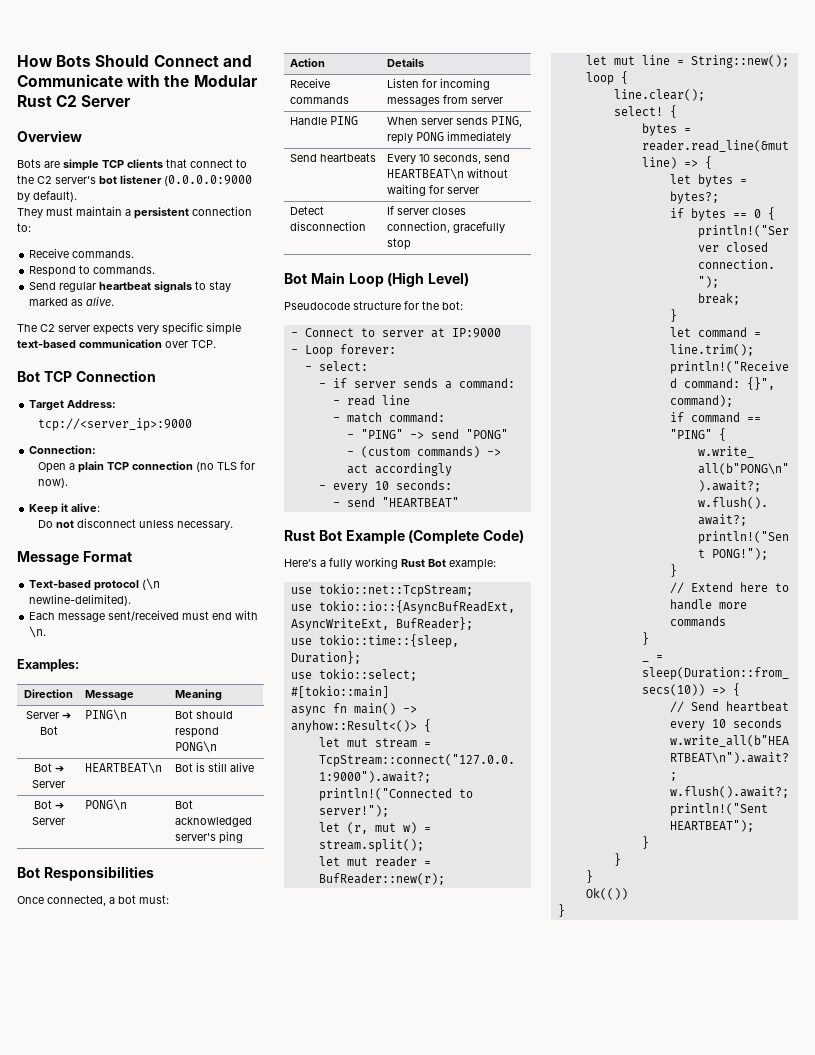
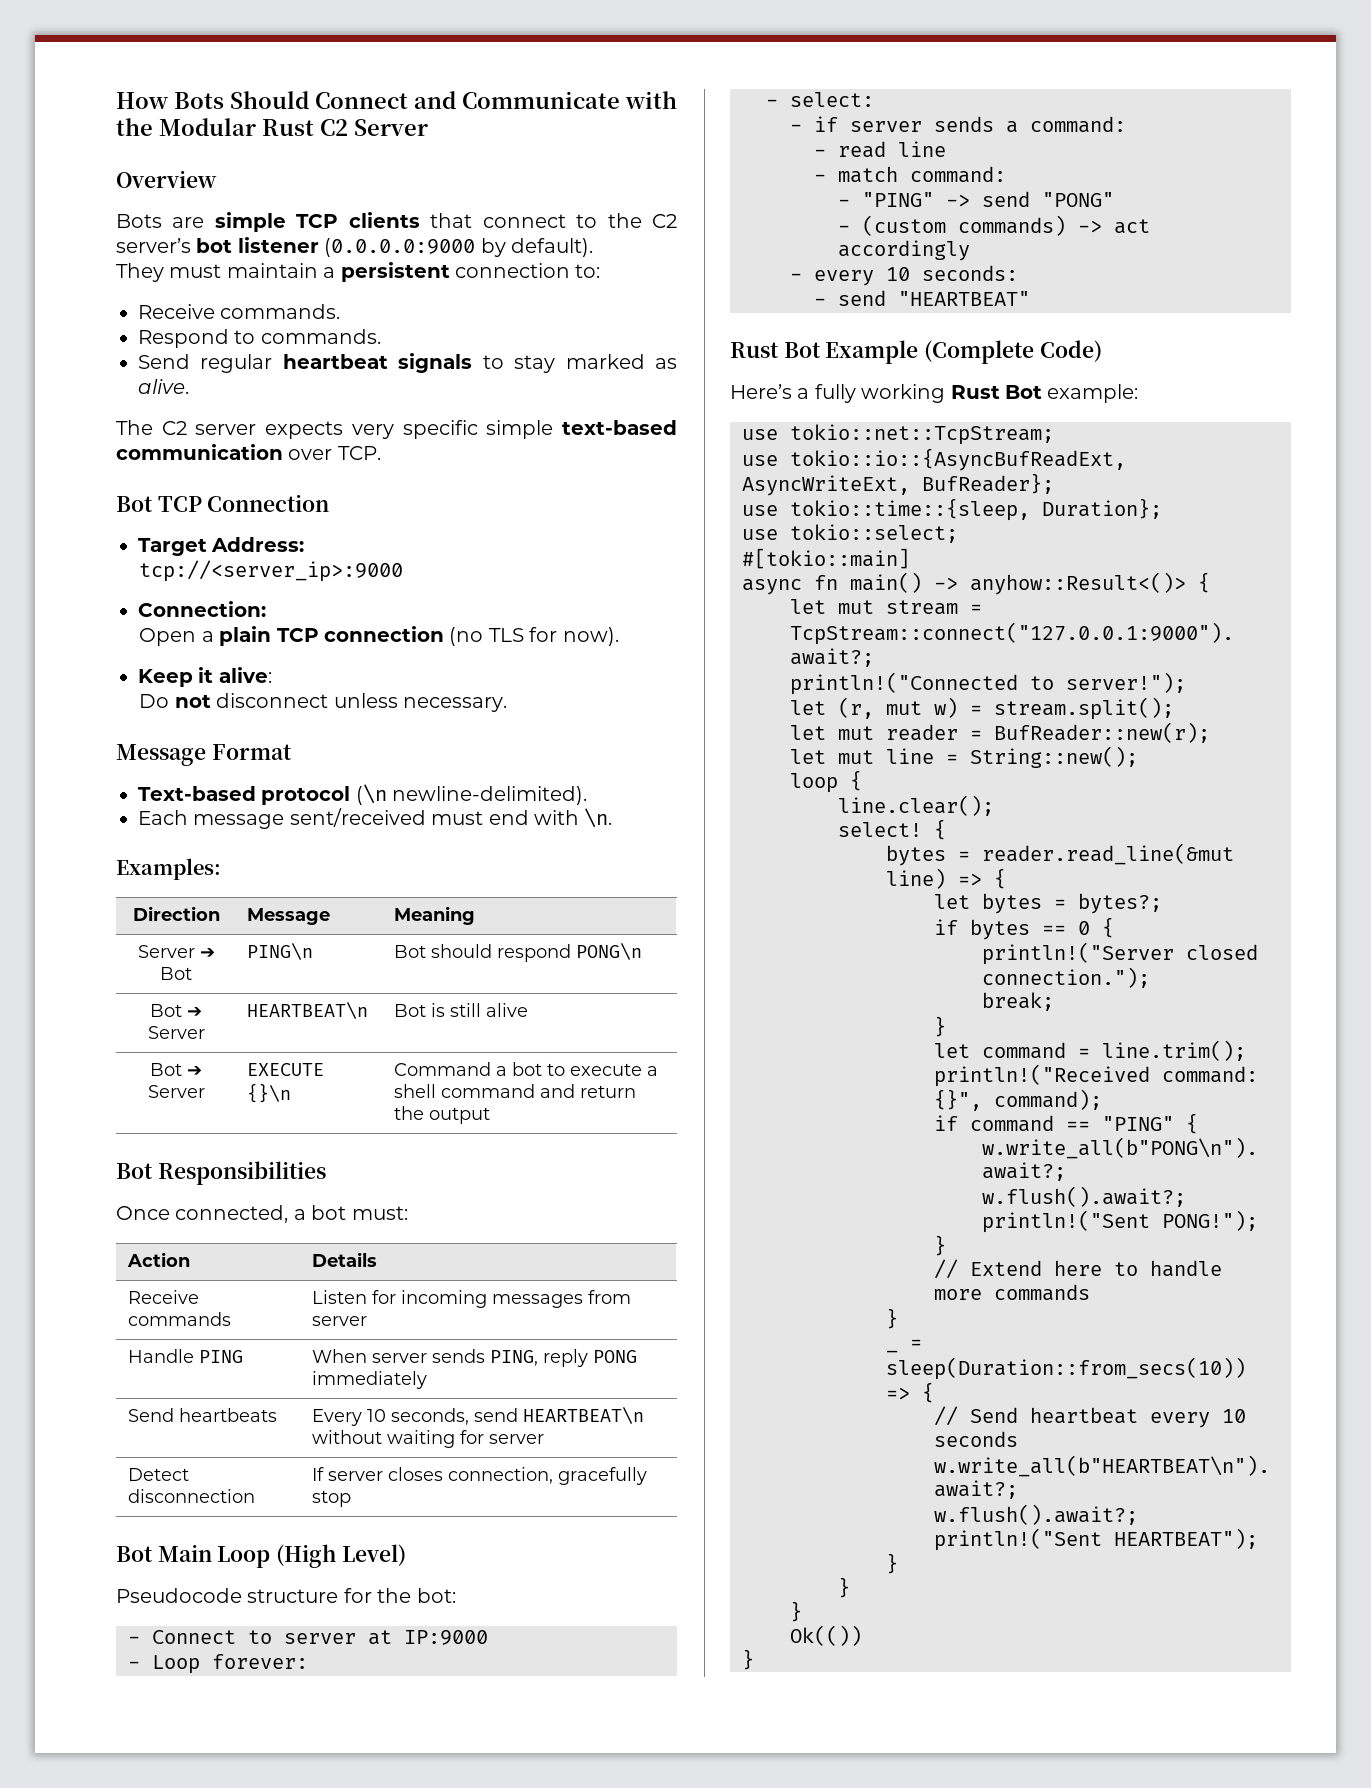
[84,799,127,811] [174,800,193,809] [174,817,252,827] [174,831,243,844] PONG\n | Bot acknowledged server's ping -> [246,1063,324,1076] [246,1083,291,1103] [393,1062,658,1076] [393,1084,636,1098] [393,1106,490,1124] EXECUTE {}\n | Command a bot to execute a shell command and return the output

